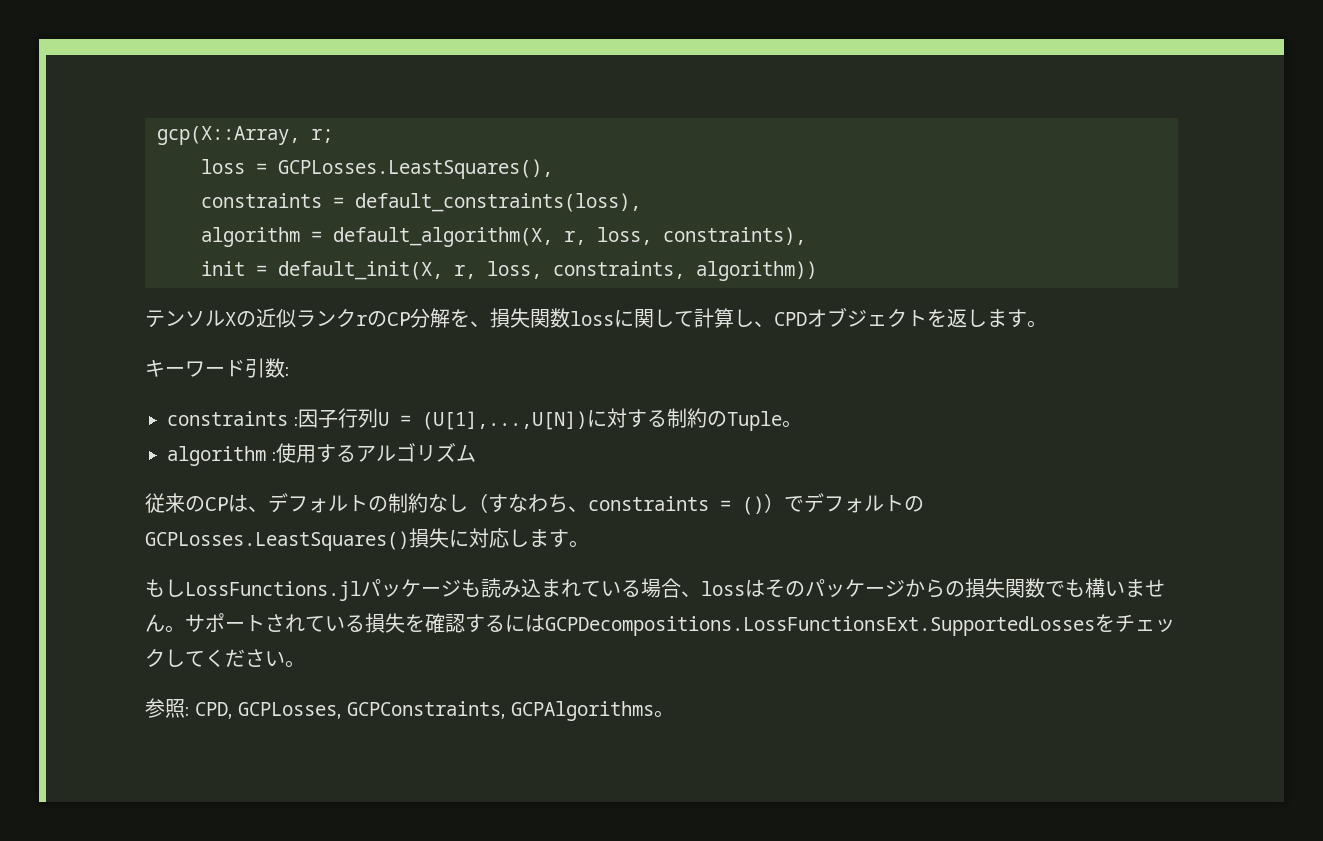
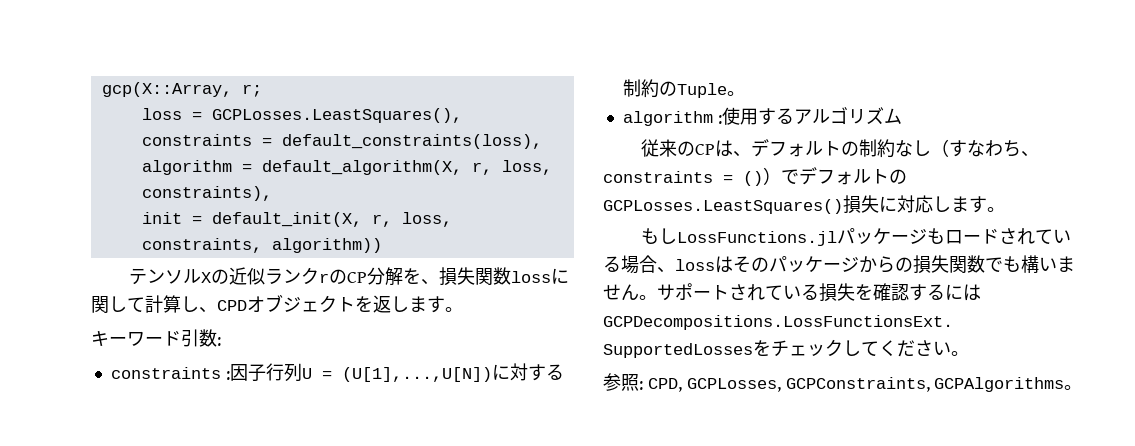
[481,578,561,598] 読み込ま -> [944,228,1017,244] ロードさ

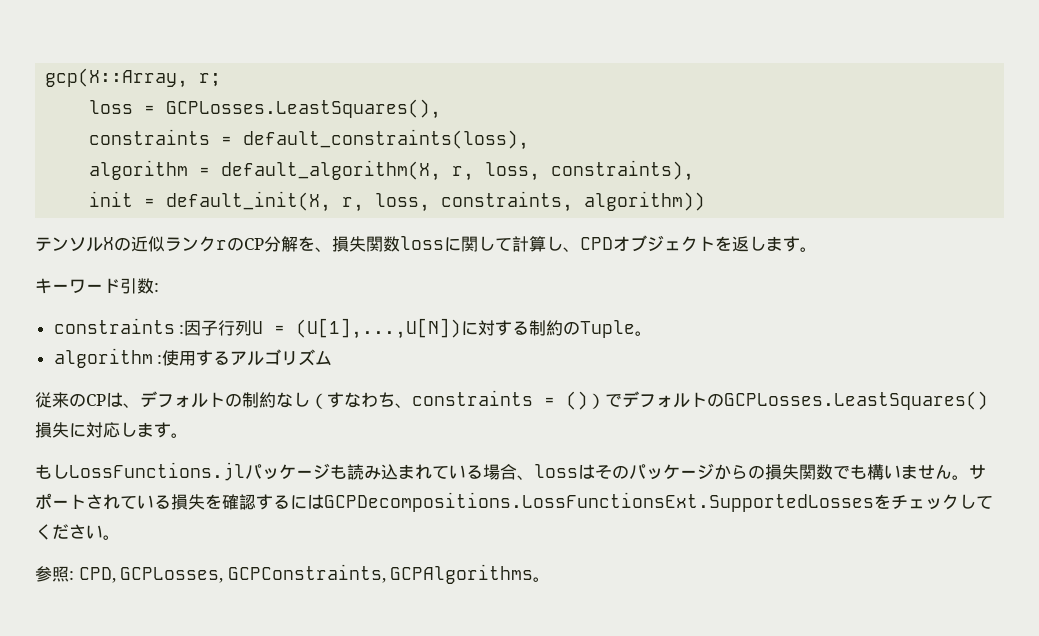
[944,228,1017,244] ロードさ -> [347,464,415,480] 読み込ま

